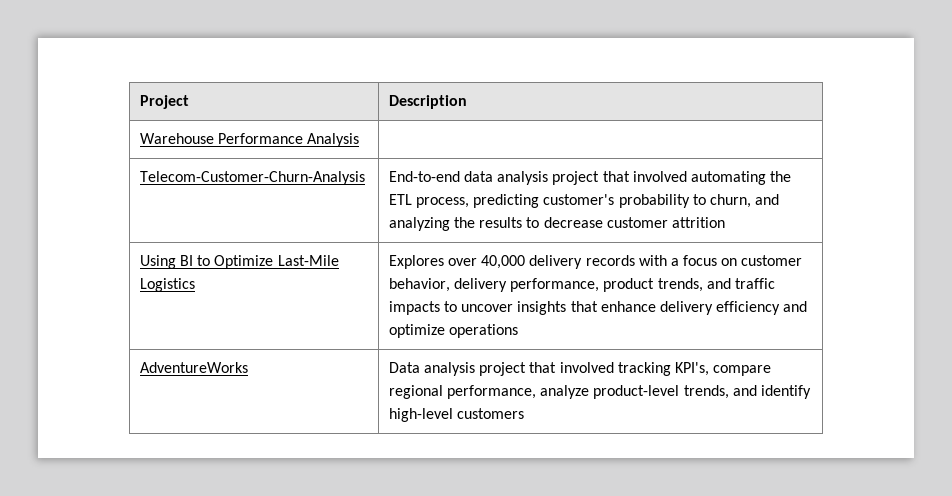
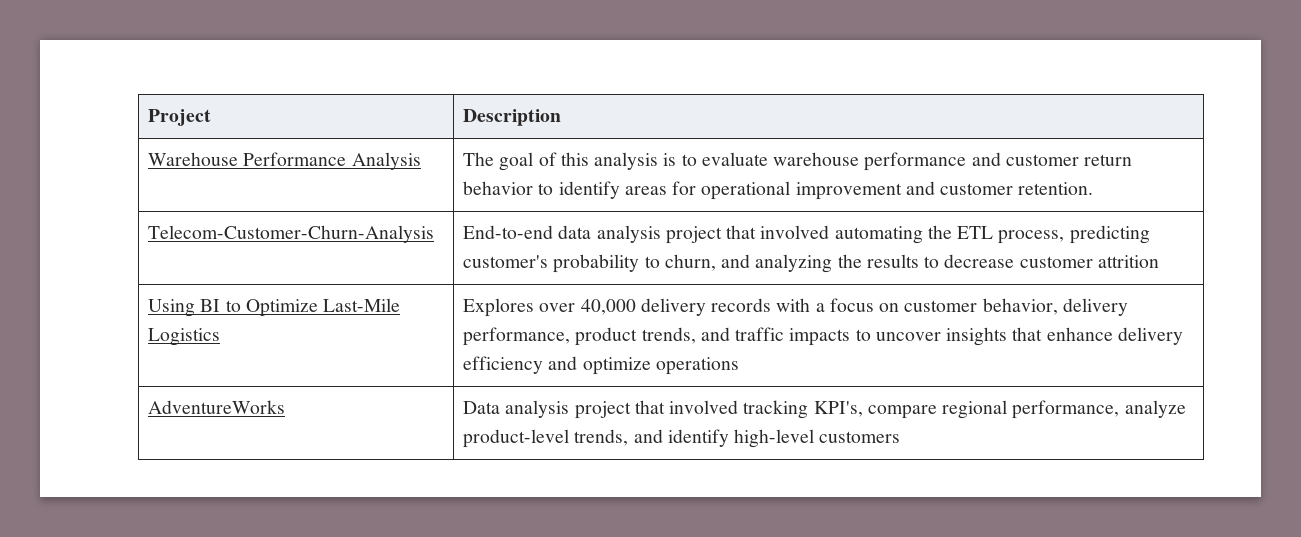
(360, 140) none -> [463,152,1133,171] [463,181,1094,200] The goal of this analysis is to evaluate warehouse performance and customer return behavior to identify areas for operational improvement and customer retention.

